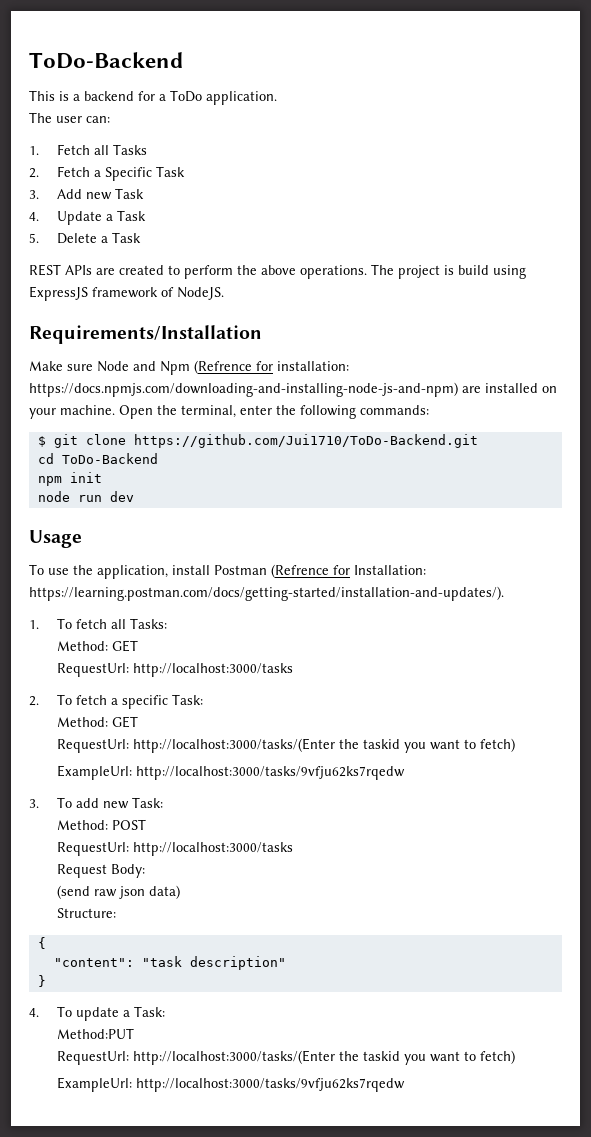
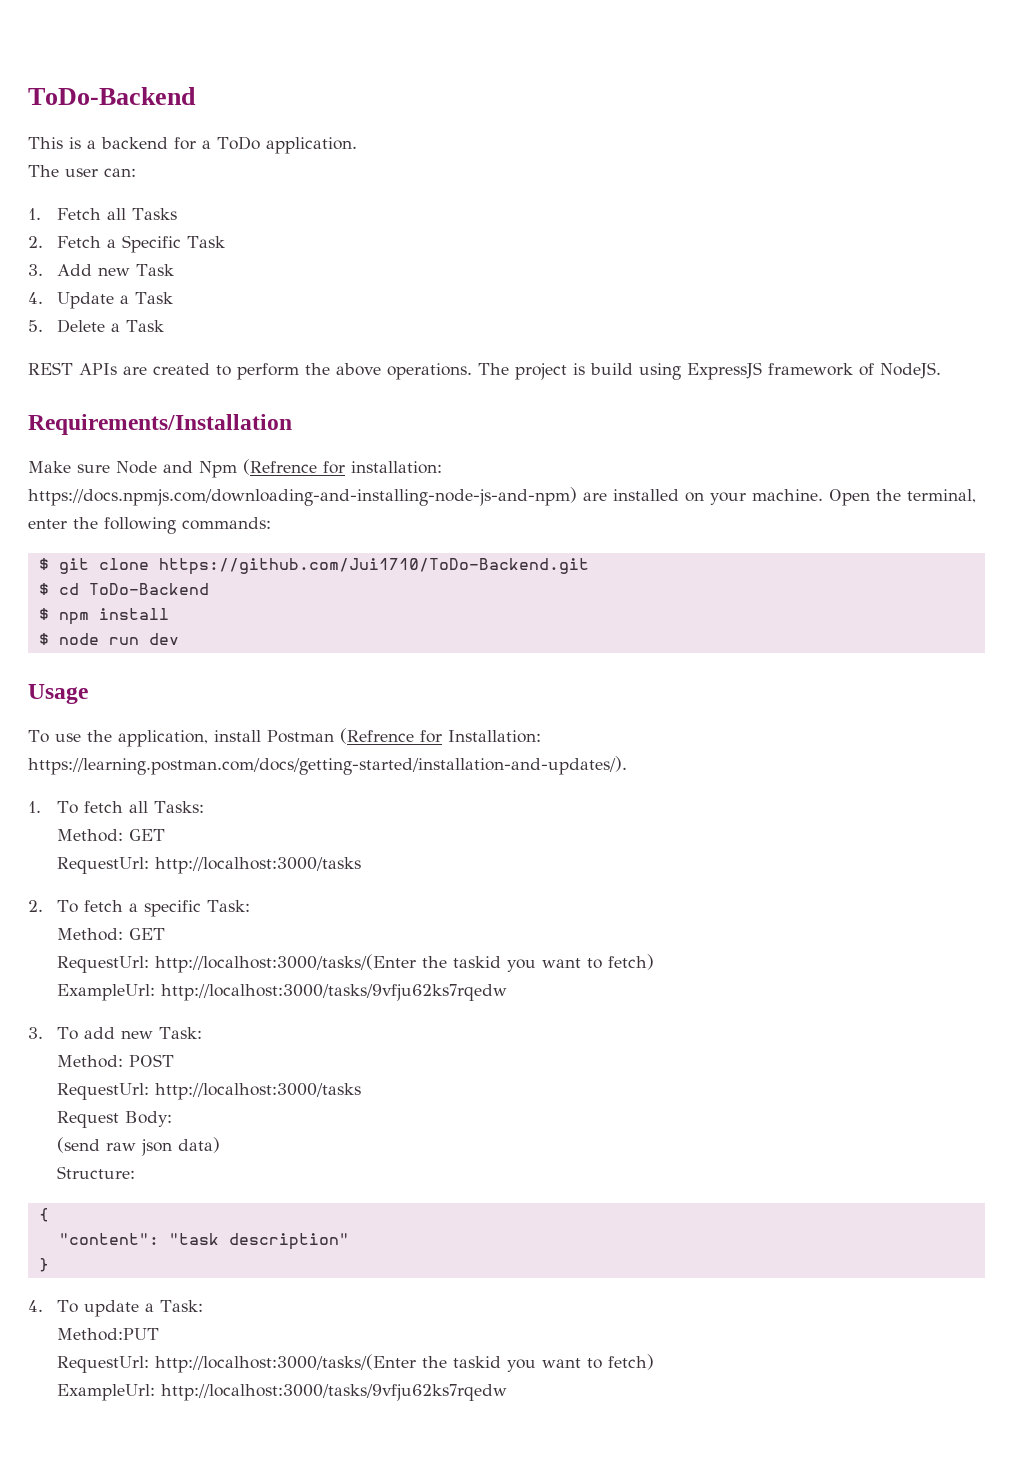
(478, 441) none -> [38,583,49,595] $
[37,472,102,486] npm init // -> [38,608,169,625] [38,633,49,645] $ npm install // $

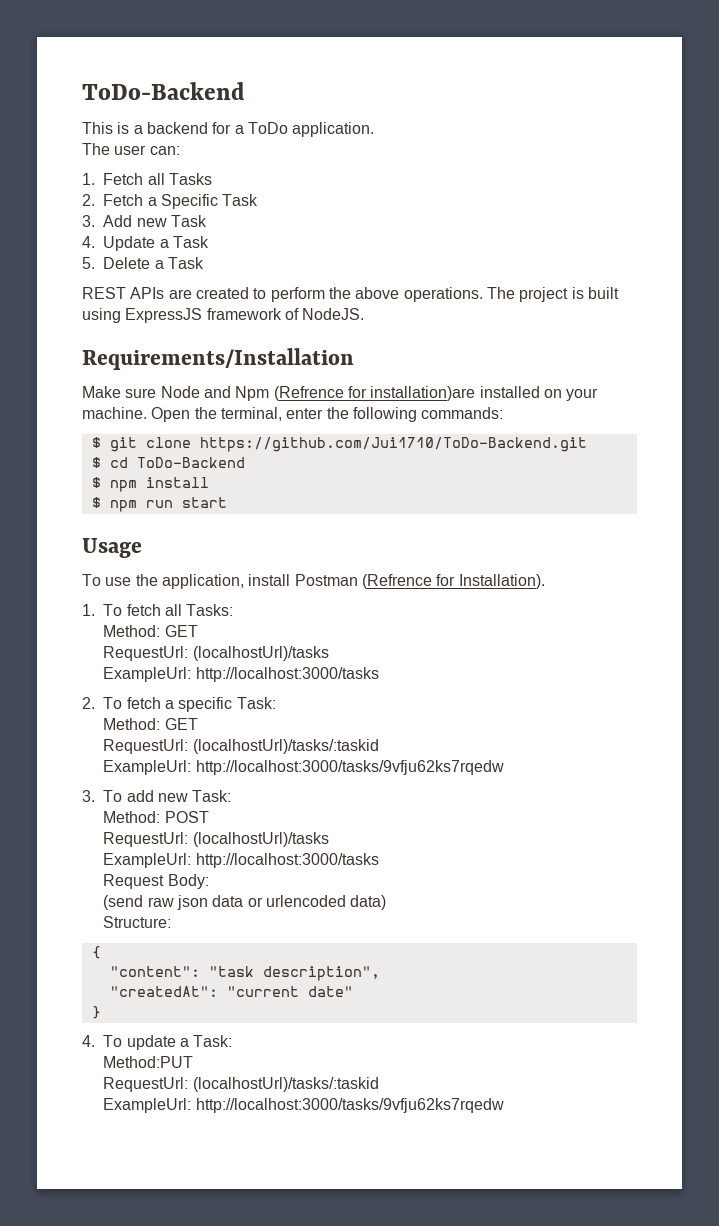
[590,363,633,375] build -> [587,287,619,299] built
[351,461,442,474] [28,487,607,506] installation: https://docs.npmjs.com/downloading-and-installing-node-js-and-npm) are -> [370,386,476,401] installation)are
[58,633,179,645] node run dev -> [109,497,227,512] npm run start
[447,730,541,743] [28,756,627,775] Installation: https://learning.postman.com/docs/getting-started/installation-and-updates/). -> [458,574,545,589] Installation).
(149, 865) none -> [192,646,329,661] [103,667,192,682] (localhostUrl)/tasks // ExampleUrl:
[154,954,654,973] http://localhost:3000/tasks/(Enter the taskid you want to fetch) -> [192,739,379,754] (localhostUrl)/tasks/:taskid
(149, 1091) none -> [192,832,329,847] [103,853,192,868] (localhostUrl)/tasks // ExampleUrl:
(172, 1147) none -> [212,895,346,907] data or urlencoded
[228,1233,349,1250] description" -> [262,966,380,981] [109,986,353,997] description", // "createdAt": "current date"
[154,1354,654,1373] http://localhost:3000/tasks/(Enter the taskid you want to fetch) -> [192,1077,379,1092] (localhostUrl)/tasks/:taskid

